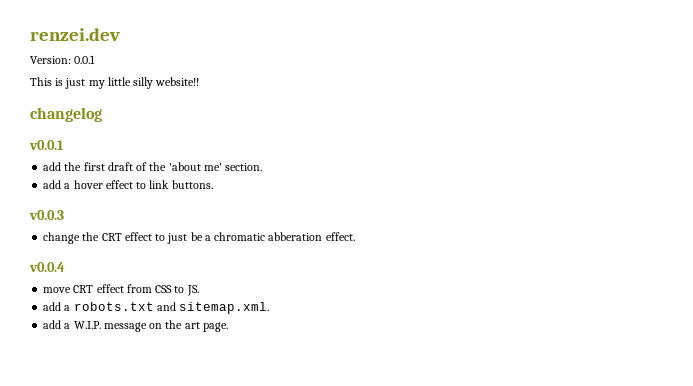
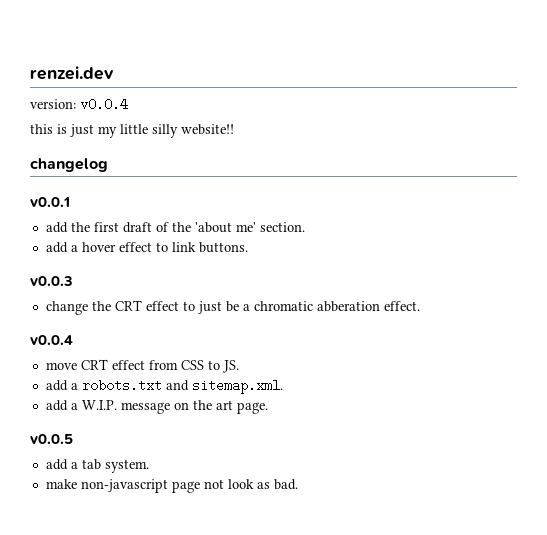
[30,55,96,64] [30,77,52,86] Version: 0.0.1 // This -> [30,98,128,111] [30,124,53,134] version: v0.0.4 // this
(228, 327) none -> [30,434,73,444] [45,459,149,473] [45,479,298,493] // v0.0.5 // add a tab system. // make non-javascript page not look as bad.

